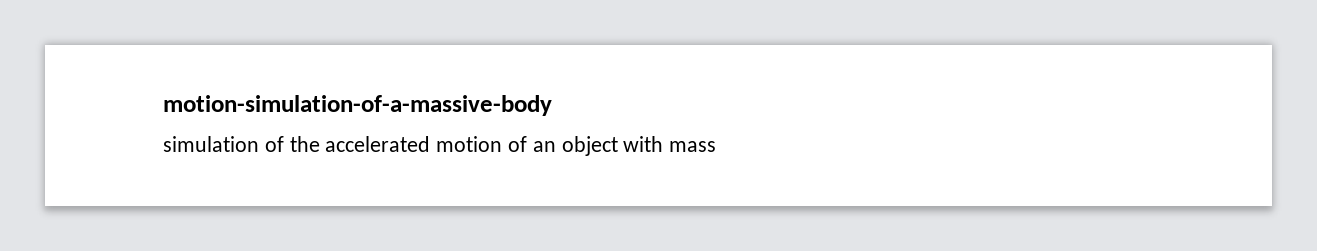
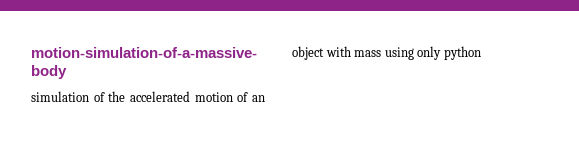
(717, 146) none -> [384,46,481,60] using only python

